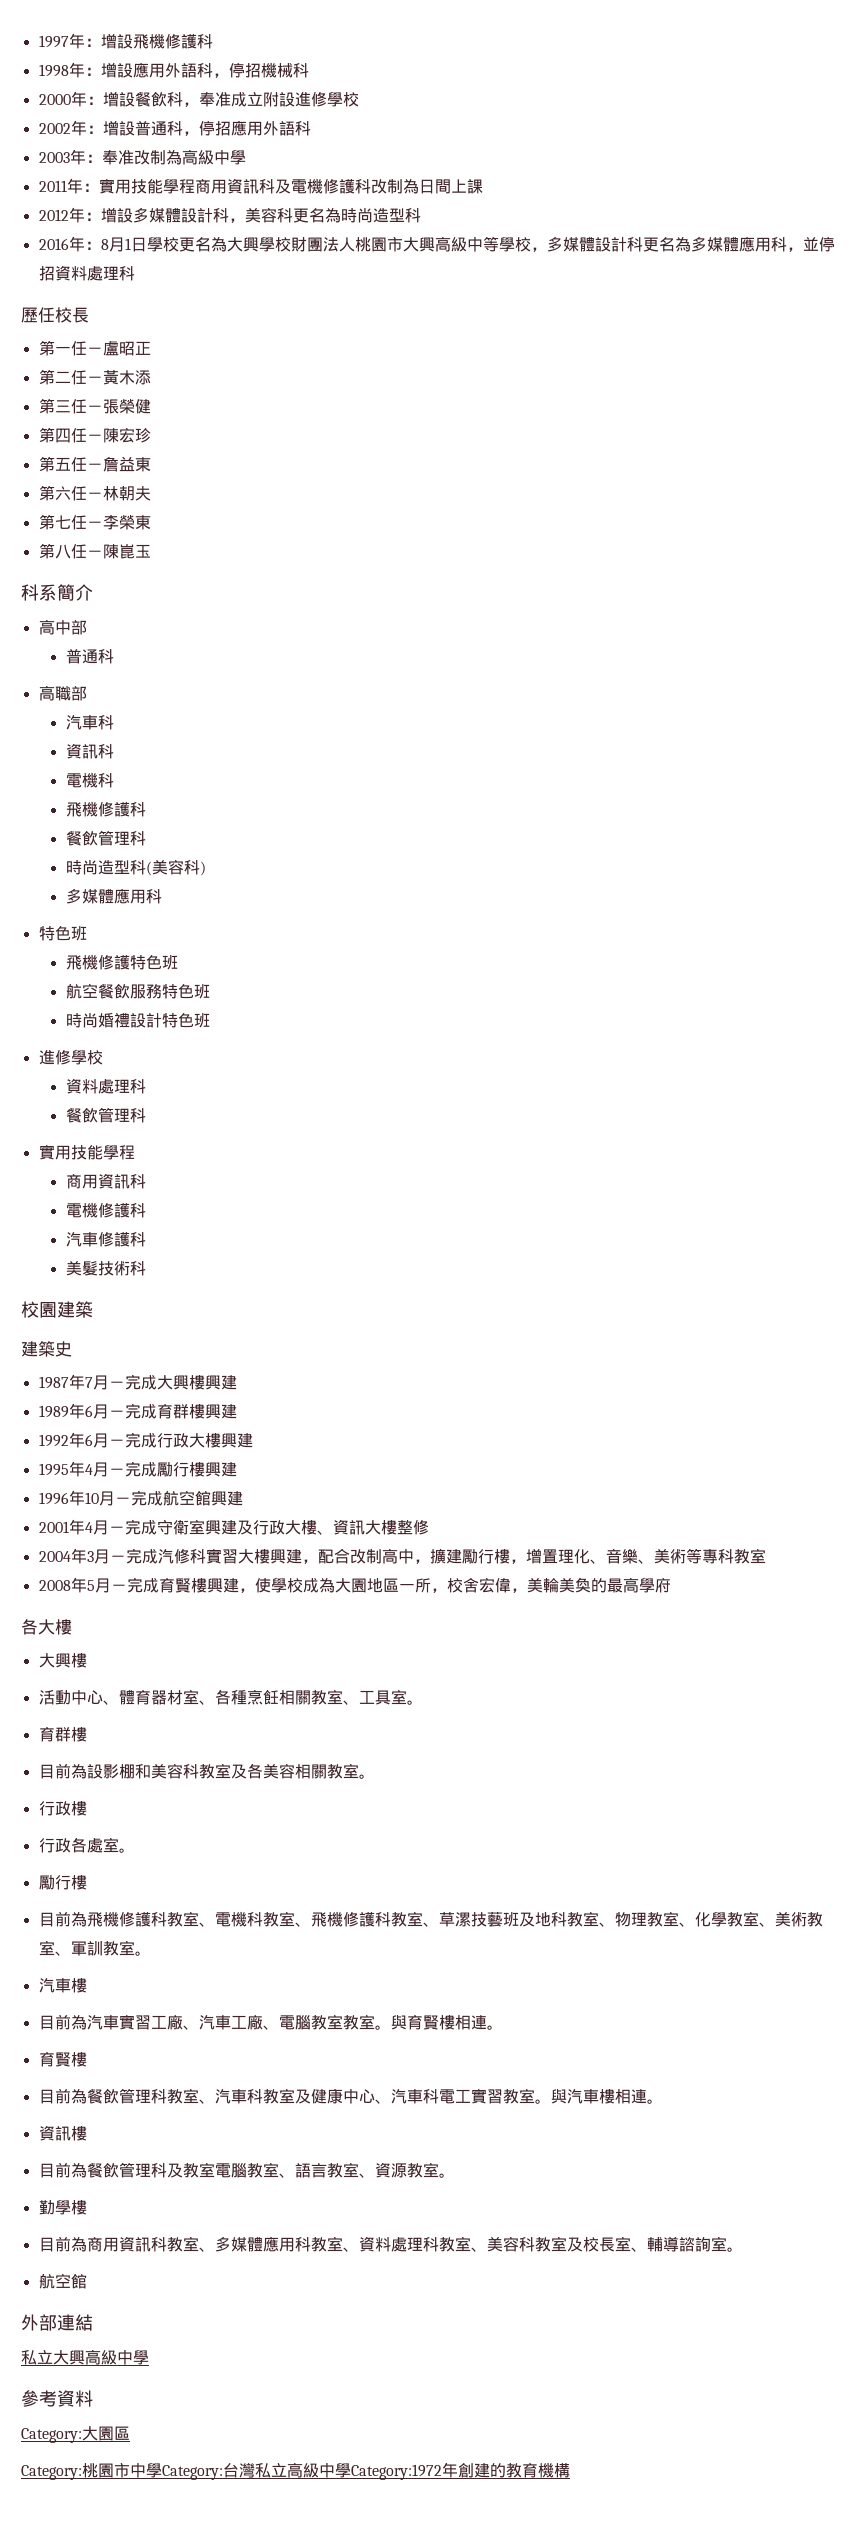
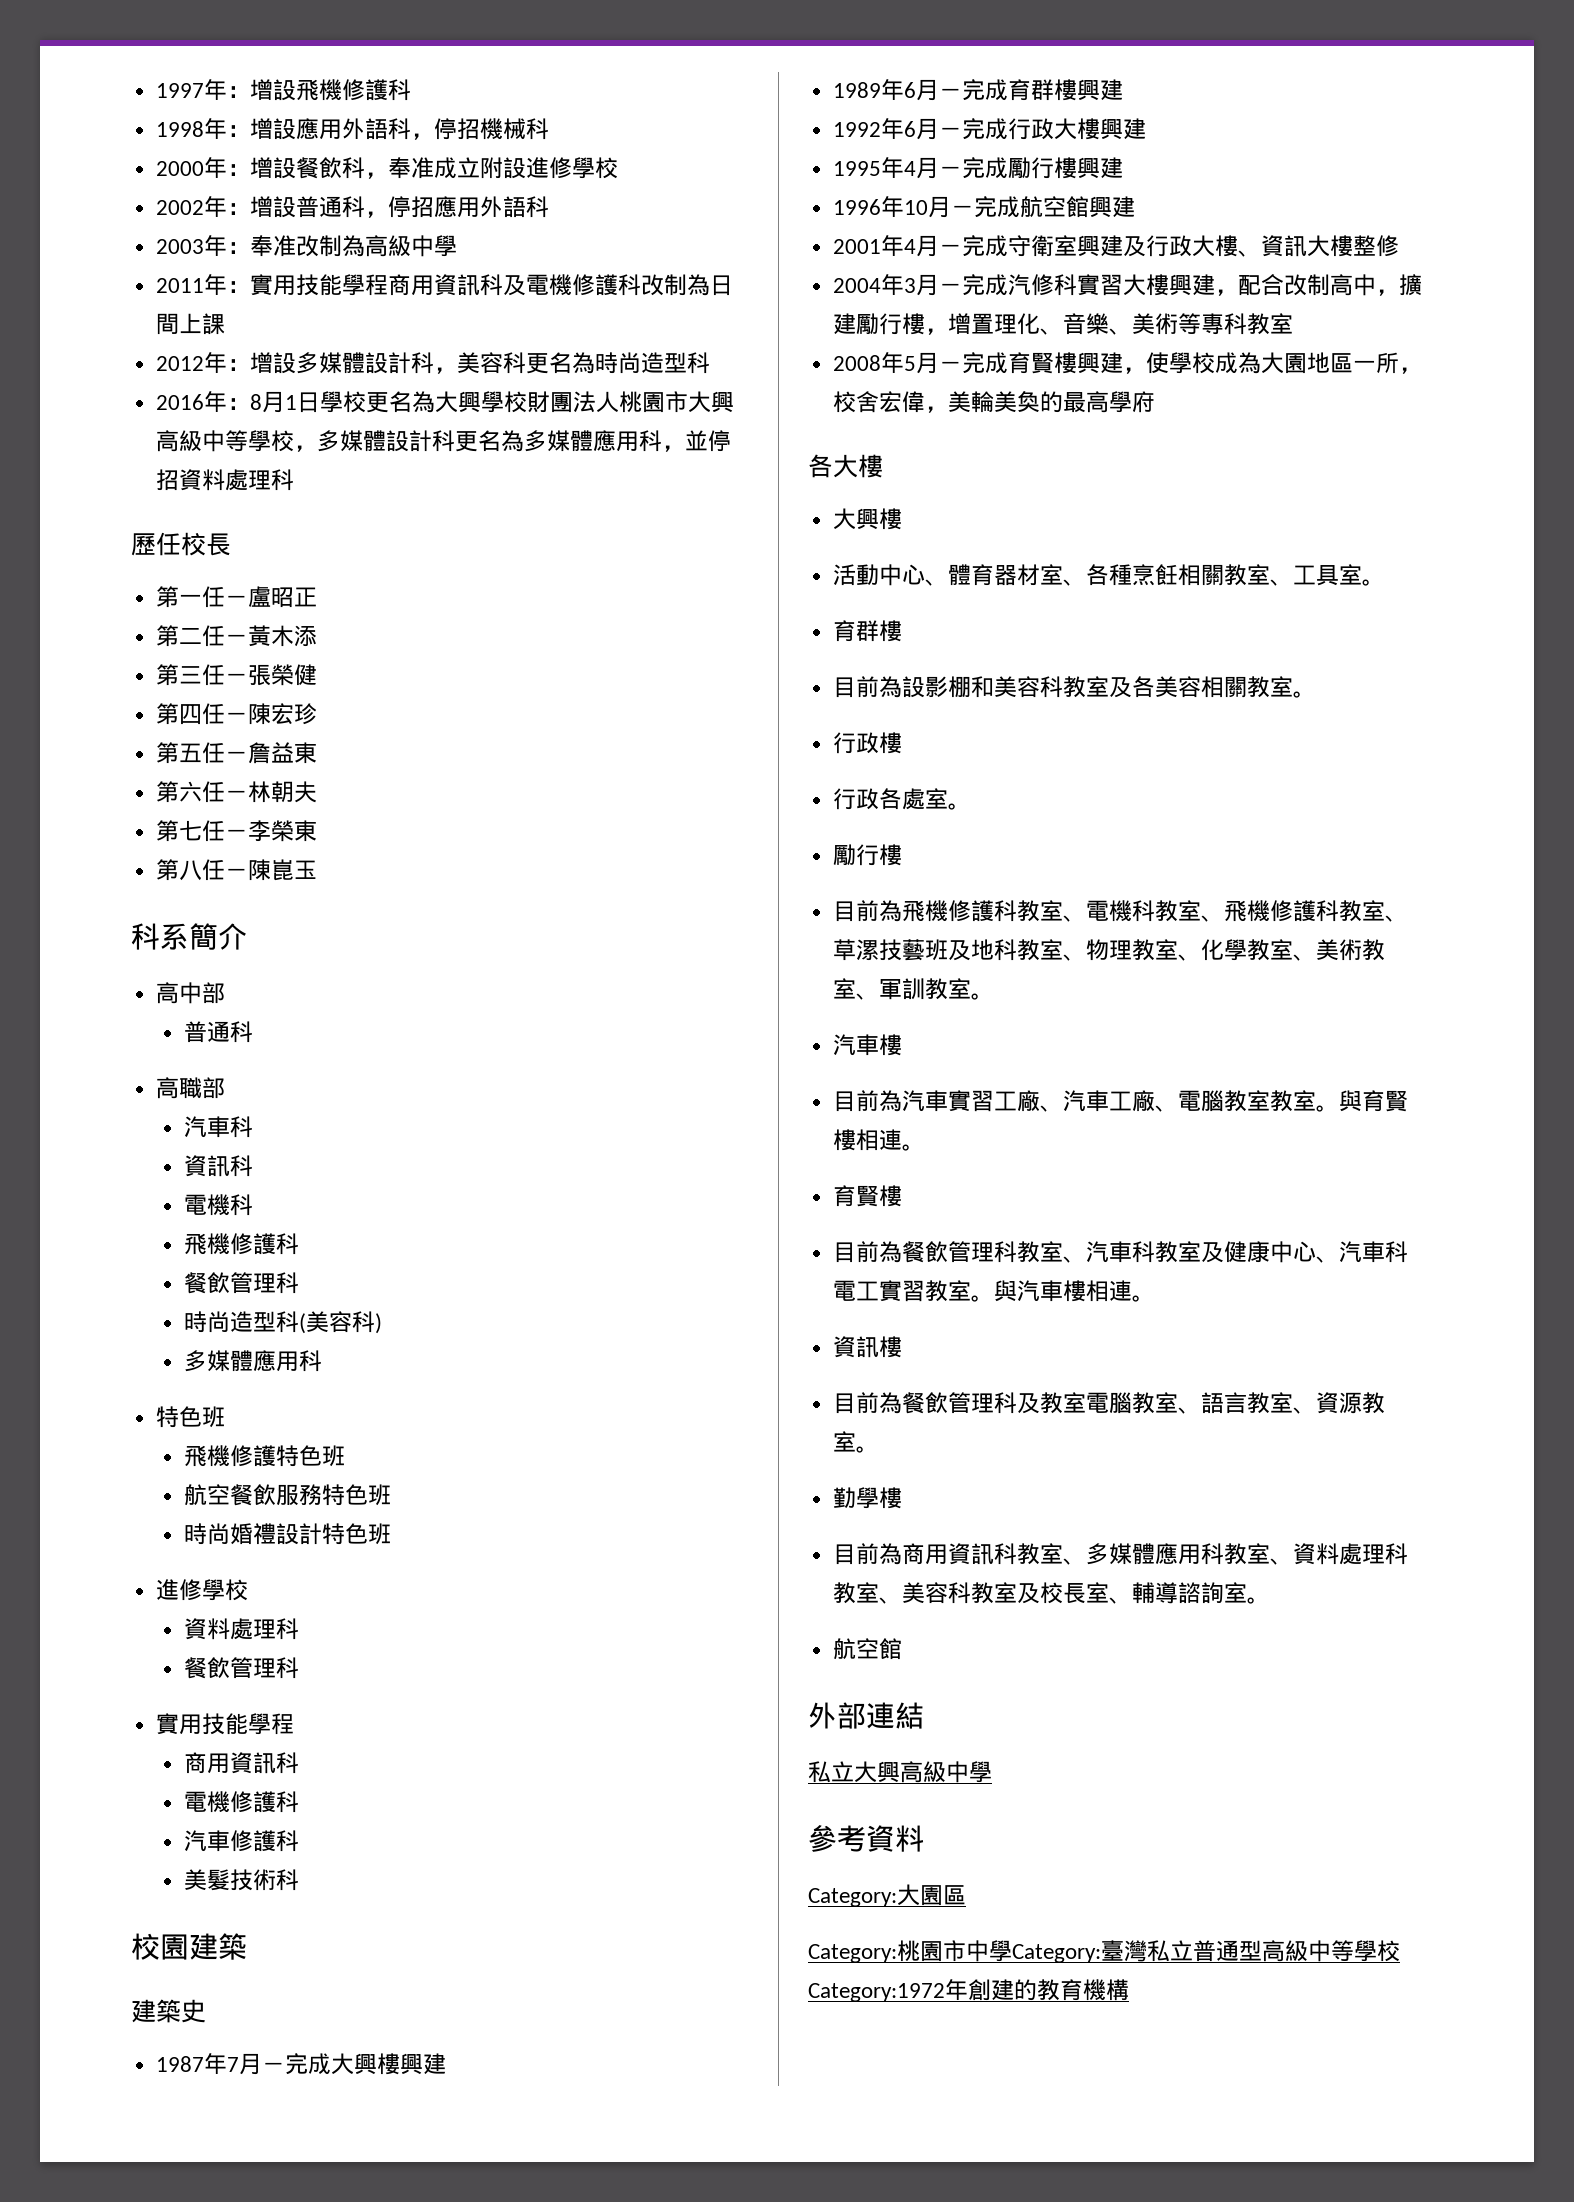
[223,2462,351,2478] 台灣私立高級中學 -> [1101,1940,1400,1962] 臺灣私立普通型高級中等學校

